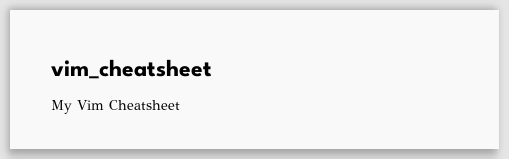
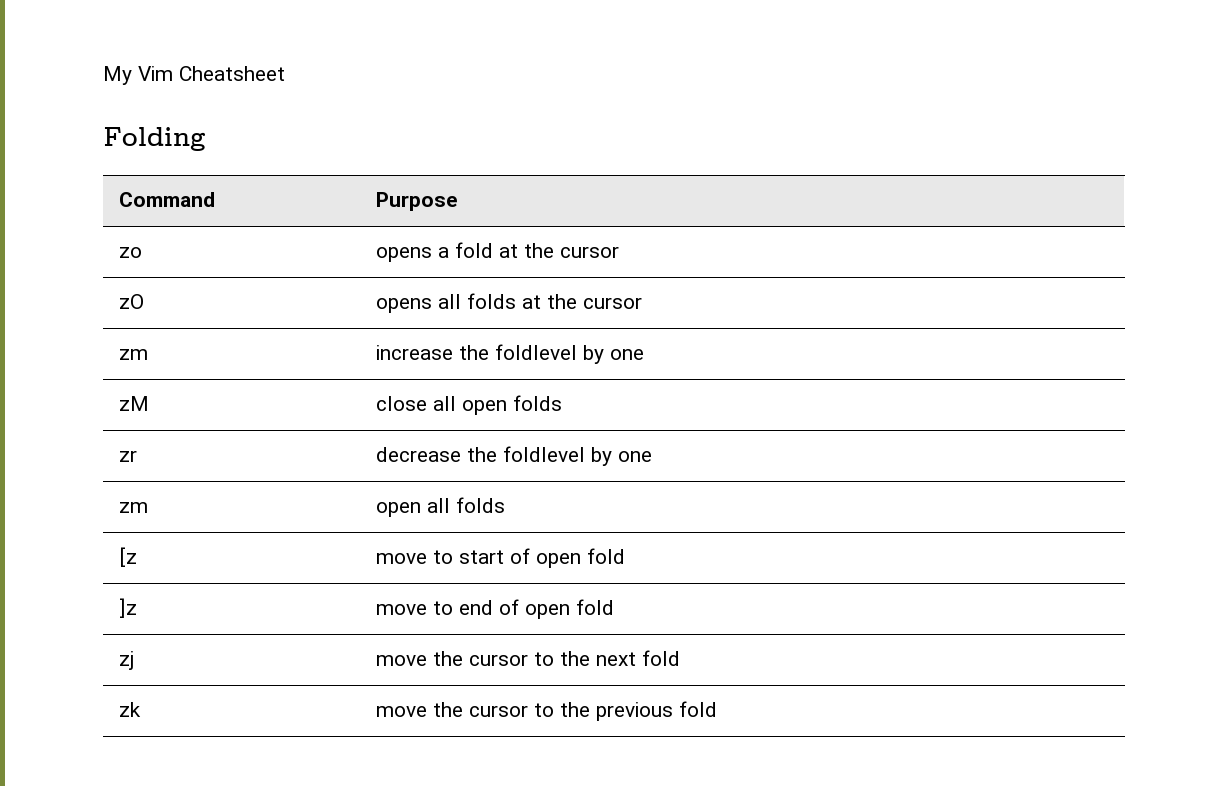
[51,59,212,79] vim_cheatsheet // -> (103, 75) none
(180, 105) none -> [103,127,206,151] [118,192,215,207] [375,192,457,211] [118,247,142,258] [375,242,619,262] [118,294,144,309] [375,293,642,313] [118,349,148,360] [375,344,644,364] [118,396,149,411] [375,395,562,415] [118,451,137,462] [375,446,652,466] [118,502,148,513] [375,497,505,517] [118,547,137,567] [375,548,625,568] [118,598,137,618] [375,599,614,619] [118,651,134,670] [375,650,680,666] [118,702,141,717] [375,701,717,721] // Folding // Command | Purpose // zo | opens a fold at the cursor // zO | opens all folds at the cursor // zm | increase the foldlevel by one // zM | close all open folds // zr | decrease the foldlevel by one // zm | open all folds // [z | move to start of open fold // ]z | move to end of open fold // zj | move the cursor to the next fold // zk | move the cursor to the previous fold

